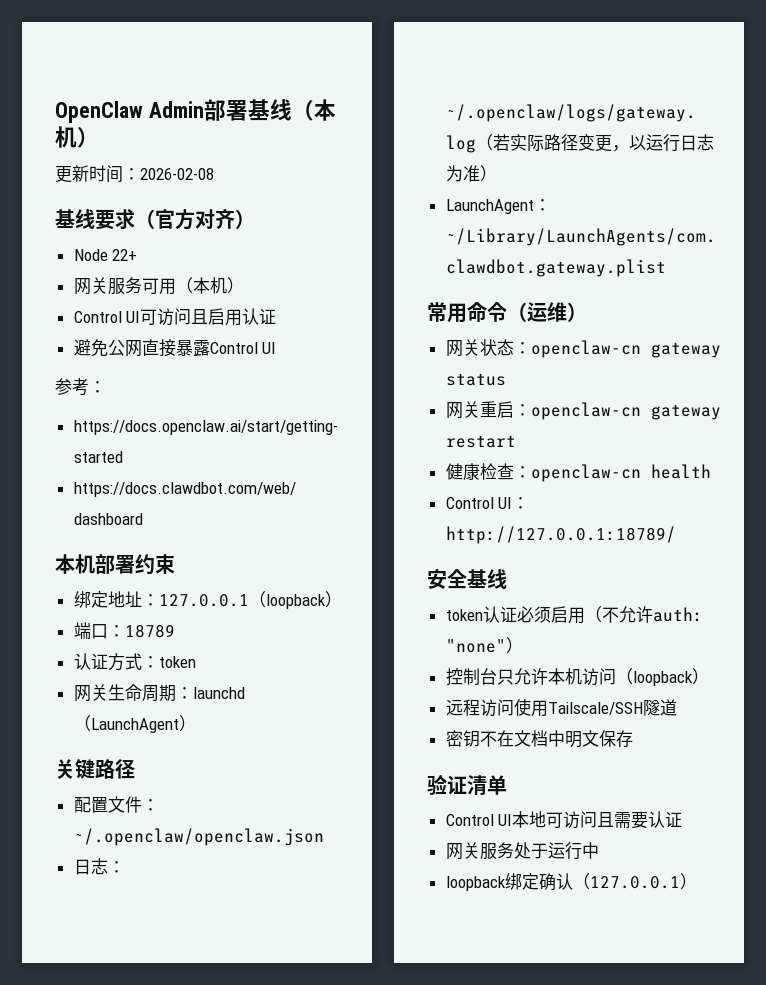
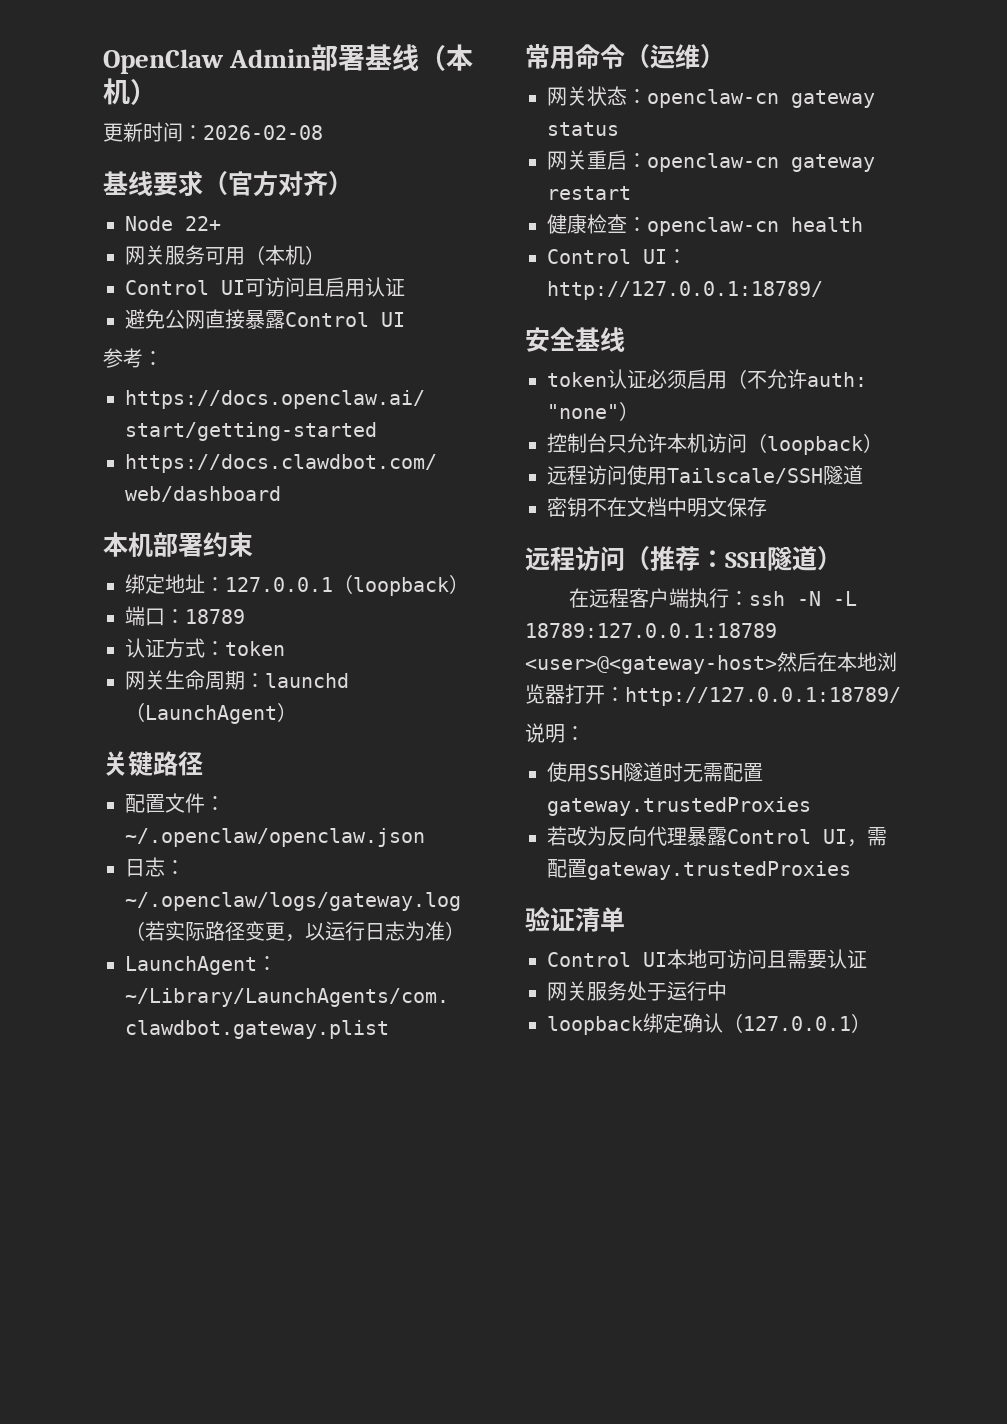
(633, 738) none -> [525,546,842,571] [569,588,858,608] [525,623,777,638] [525,652,897,674] [525,684,901,706] [525,723,585,743] [547,762,763,782] [547,797,811,816] [547,826,887,847] [547,859,851,880] // 远程访问（推荐：SSH隧道） // 在远程客户端执行：ssh -N -L 18789:127.0.0.1:18789 <user>@<gateway-host>然后在本地浏览器打开：http://127.0.0.1:18789/ // 说明： // 使用SSH隧道时无需配置gateway.trustedProxies // 若改为反向代理暴露Control UI，需配置gateway.trustedProxies

